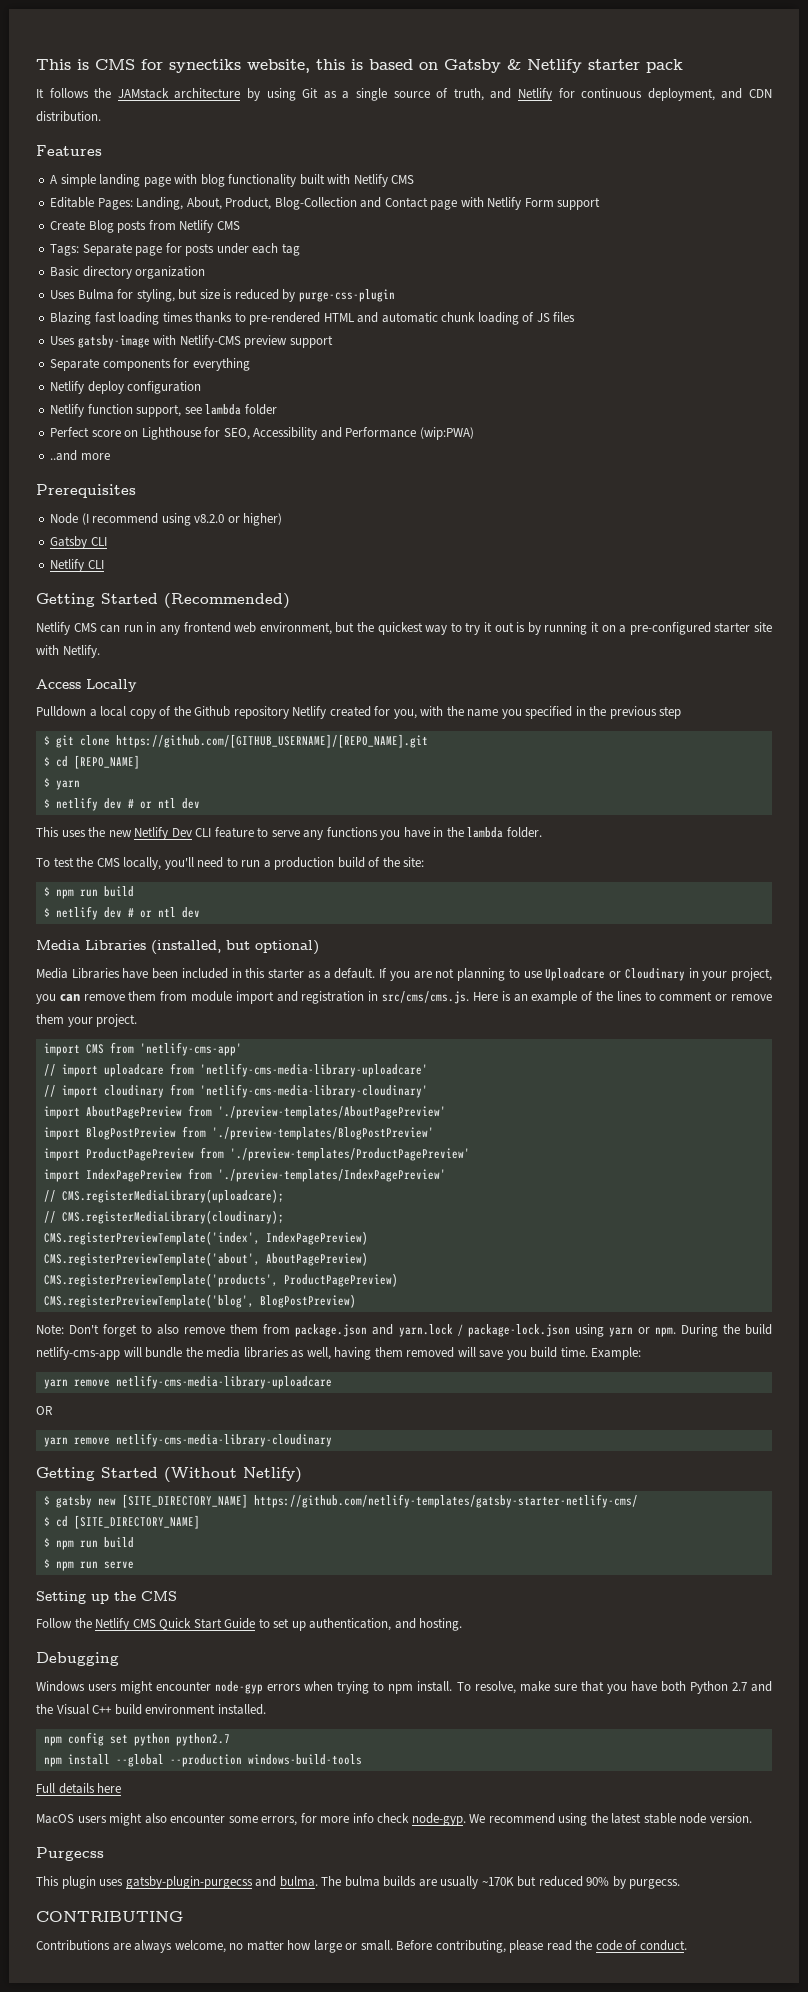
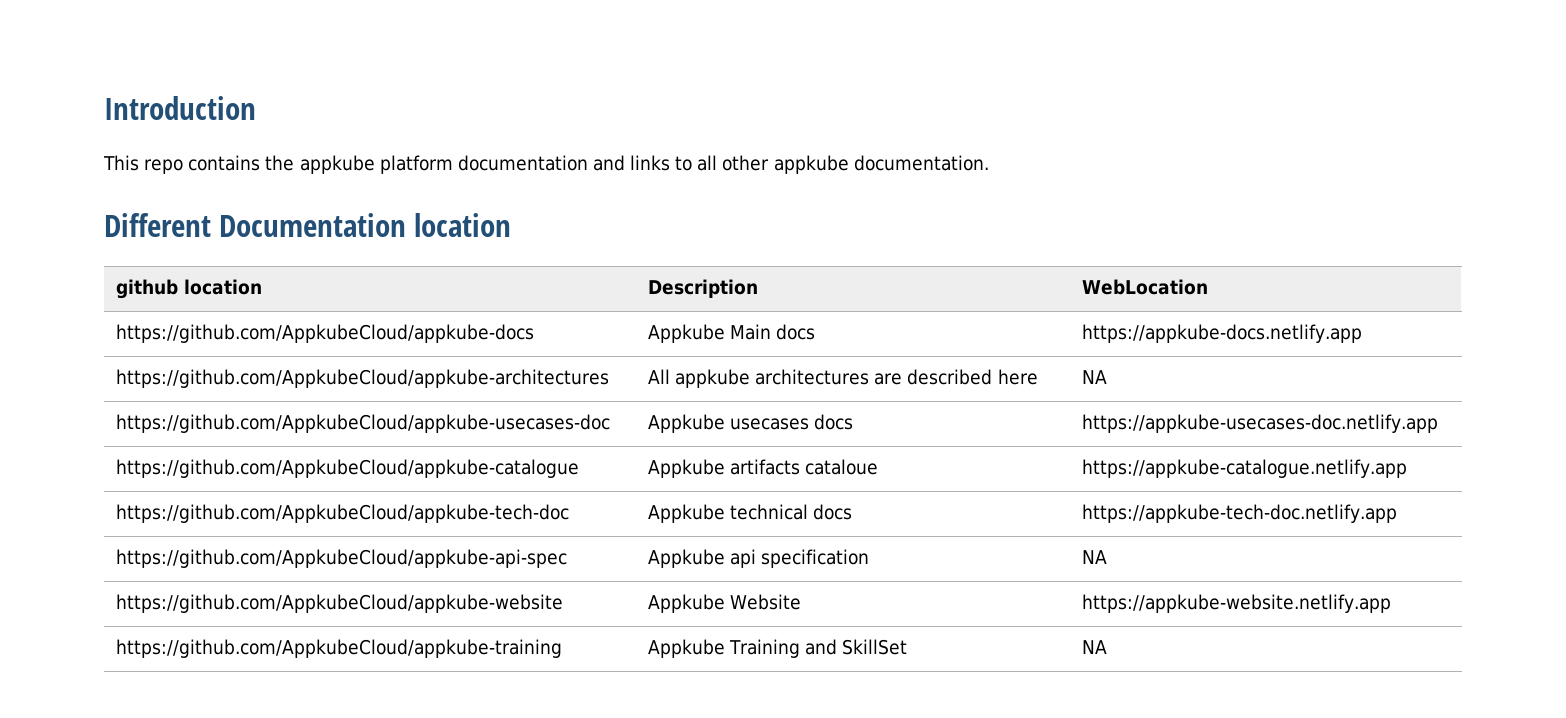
[36,59,683,73] [36,88,773,101] [36,111,101,122] [36,145,102,156] [50,174,415,187] [50,197,601,210] [50,220,240,233] [50,243,300,256] [50,266,206,279] [50,289,395,302] [50,312,576,325] [50,335,333,348] [50,358,250,371] [50,381,202,394] [50,404,277,417] [50,427,474,440] [50,450,110,461] [36,484,136,498] [50,513,283,526] [50,536,107,549] [50,559,104,572] [36,593,290,609] [36,622,773,635] [36,645,100,658] [36,679,137,692] [36,706,682,719] [43,734,428,748] [43,755,140,769] [43,778,80,790] [43,797,200,811] [36,827,542,840] [36,857,425,870] [43,886,134,899] [43,906,200,920] [36,940,319,955] [36,968,773,981] [36,991,773,1004] [36,1014,138,1027] [43,1042,242,1056] [43,1063,428,1077] [43,1084,428,1098] [43,1105,446,1119] [43,1126,434,1140] [43,1147,470,1161] [43,1168,446,1182] [43,1189,284,1203] [43,1210,284,1224] [43,1231,368,1245] [43,1252,368,1266] [43,1273,398,1287] [43,1294,356,1308] [36,1324,773,1337] [36,1347,642,1360] [43,1375,332,1389] [36,1406,53,1415] [43,1433,332,1447] [36,1467,302,1483] [43,1494,638,1508] [43,1515,200,1529] [43,1537,134,1550] [43,1559,134,1571] [36,1591,177,1604] [36,1618,463,1631] [36,1652,119,1666] [36,1681,772,1694] [36,1704,266,1715] [43,1732,230,1746] [43,1754,362,1767] [36,1783,122,1794] [36,1813,752,1826] [36,1847,104,1861] [36,1876,681,1889] [36,1911,183,1922] [36,1940,687,1953] This is CMS for synectiks website, this is based on Gatsby & Netlify starter pack // It follows the JAMstack architecture by using Git as a single source of truth, and Netlify for continuous deployment, and CDN distribution. // Features // A simple landing page with blog functionality built with Netlify CMS // Editable Pages: Landing, About, Product, Blog-Collection and Contact page with Netlify Form support // Create Blog posts from Netlify CMS // Tags: Separate page for posts under each tag // Basic directory organization // Uses Bulma for styling, but size is reduced by purge-css-plugin // Blazing fast loading times thanks to pre-rendered HTML and automatic chunk loading of JS files // Uses gatsby-image with Netlify-CMS preview support // Separate components for everything // Netlify deploy configuration // Netlify function support, see lambda folder // Perfect score on Lighthouse for SEO, Accessibility and Performance (wip:PWA) // ..and more // Prerequisites // Node (I recommend using v8.2.0 or higher) // Gatsby CLI // Netlify CLI // Getting Started (Recommended) // Netlify CMS can run in any frontend web environment, but the quickest way to try it out is by running it on a pre-configured starter site with Netlify. // Access Locally // Pulldown a local copy of the Github repository Netlify created for you, with the name you specified in the previous step // $ git clone https://github.com/[GITHUB_USERNAME]/[REPO_NAME].git // $ cd [REPO_NAME] // $ yarn // $ netlify dev # or ntl dev // This uses the new Netlify Dev CLI feature to serve any functions you have in the lambda folder. // To test the CMS locally, you'll need to run a production build of the site: // $ npm run build // $ netlify dev # or ntl dev // Media Libraries (installed, but optional) // Media Libraries have been included in this starter as a default. If you are not planning to use Uploadcare or Cloudinary in your project, you can remove them from module import and registration in src/cms/cms.js. Here is an example of the lines to comment or remove them your project. // import CMS from 'netlify-cms-app' // // import uploadcare from 'netlify-cms-media-library-uploadcare' // // import cloudinary from 'netlify-cms-media-library-cloudinary' // import AboutPagePreview from './preview-templates/AboutPagePreview' // import BlogPostPreview from './preview-templates/BlogPostPreview' // import ProductPagePreview from './preview-templates/ProductPagePreview' // import IndexPagePreview from './preview-templates/IndexPagePreview' // // CMS.registerMediaLibrary(uploadcare); // // CMS.registerMediaLibrary(cloudinary); // CMS.registerPreviewTemplate('index', IndexPagePreview) // CMS.registerPreviewTemplate('about', AboutPagePreview) // CMS.registerPreviewTemplate('products', ProductPagePreview) // CMS.registerPreviewTemplate('blog', BlogPostPreview) // Note: Don't forget to also remove them from package.json and yarn.lock / package-lock.json using yarn or npm. During the build netlify-cms-app will bundle the media libraries as well, having them removed will save you build time. Example: // yarn remove netlify-cms-media-library-uploadcare // OR // yarn remove netlify-cms-media-library-cloudinary // Getting Started (Without Netlify) // $ gatsby new [SITE_DIRECTORY_NAME] https://github.com/netlify-templates/gatsby-starter-netlify-cms/ // $ cd [SITE_DIRECTORY_NAME] // $ npm run build // $ npm run serve // Setting up the CMS // Follow the Netlify CMS Quick Start Guide to set up authentication, and hosting. // Debugging // Windows users might encounter node-gyp errors when trying to npm install. To resolve, make sure that you have both Python 2.7 and the Visual C++ build environment installed. // npm config set python python2.7 // npm install --global --production windows-build-tools // Full details here // MacOS users might also encounter some errors, for more info check node-gyp. We recommend using the latest stable node version. // Purgecss // This plugin uses gatsby-plugin-purgecss and bulma. The bulma builds are usually ~170K but reduced 90% by purgecss. // CONTRIBUTING // Contributions are always welcome, no matter how large or small. Before contributing, please read the code of conduct. -> [104,96,256,120] [103,155,989,174] [104,213,512,237] [115,279,262,299] [647,279,758,298] [1081,279,1208,295] [115,324,534,343] [647,324,816,343] [1081,324,1362,343] [115,369,609,388] [647,369,1038,388] [1081,370,1107,384] [115,414,610,433] [647,414,854,433] [1081,414,1438,433] [115,459,579,478] [647,459,879,478] [1081,459,1407,478] [115,504,569,523] [647,504,853,523] [1081,504,1397,523] [115,549,567,568] [647,549,870,568] [1081,550,1107,564] [115,594,563,613] [647,594,802,613] [1081,594,1391,613] [115,639,562,658] [647,639,908,658] [1081,640,1107,654] Introduction // This repo contains the appkube platform documentation and links to all other appkube documentation. // Different Documentation location // github location | Description | WebLocation // https://github.com/AppkubeCloud/appkube-docs | Appkube Main docs | https://appkube-docs.netlify.app // https://github.com/AppkubeCloud/appkube-architectures | All appkube architectures are described here | NA // https://github.com/AppkubeCloud/appkube-usecases-doc | Appkube usecases docs | https://appkube-usecases-doc.netlify.app // https://github.com/AppkubeCloud/appkube-catalogue | Appkube artifacts cataloue | https://appkube-catalogue.netlify.app // https://github.com/AppkubeCloud/appkube-tech-doc | Appkube technical docs | https://appkube-tech-doc.netlify.app // https://github.com/AppkubeCloud/appkube-api-spec | Appkube api specification | NA // https://github.com/AppkubeCloud/appkube-website | Appkube Website | https://appkube-website.netlify.app // https://github.com/AppkubeCloud/appkube-training | Appkube Training and SkillSet | NA

